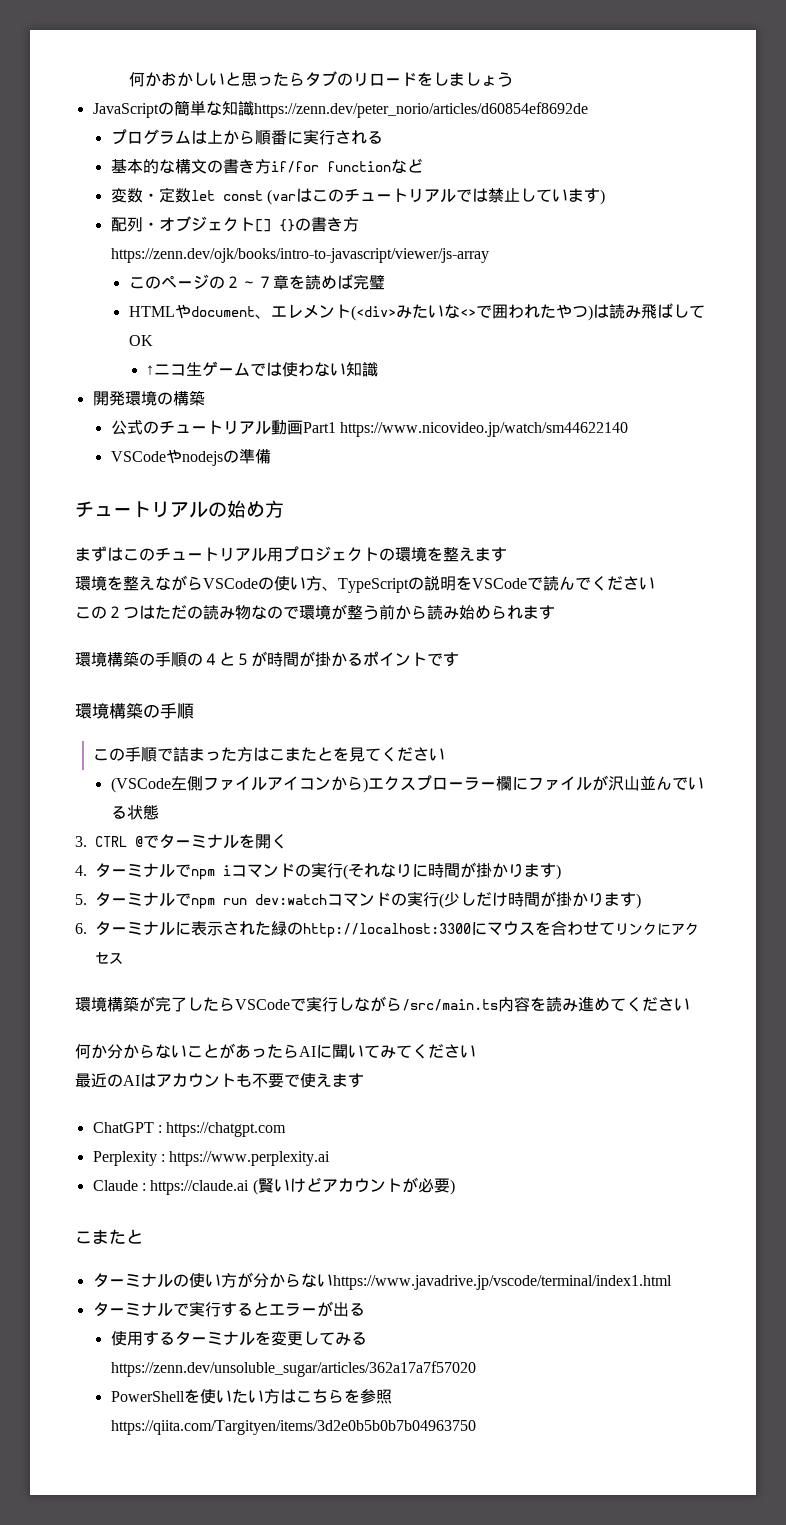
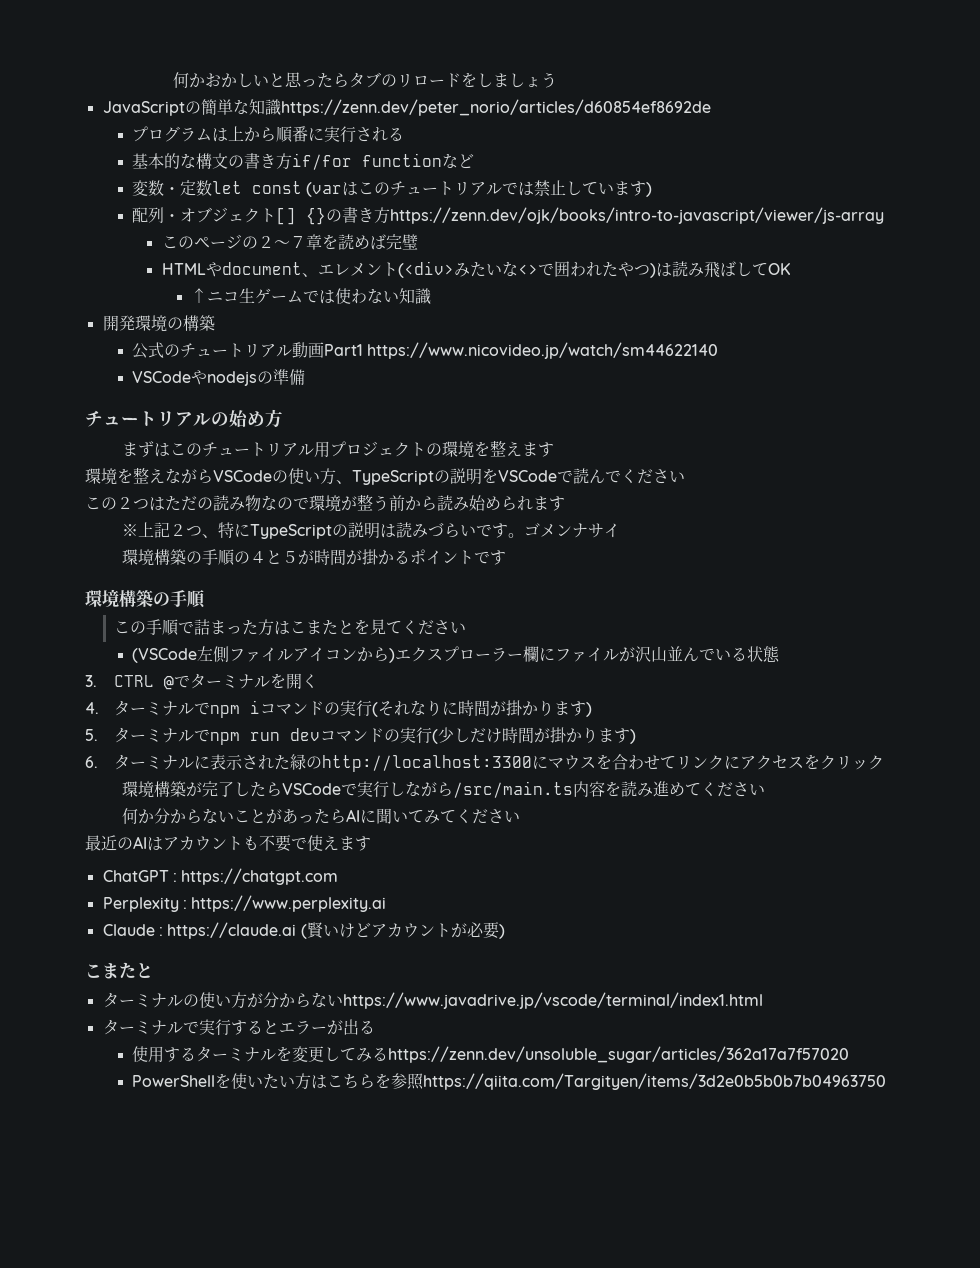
(555, 612) none -> [121,522,620,539] // ※上記２つ、特にTypeScriptの説明は読みづらいです。ゴメンナサイ
[255,894,327,905] dev:watch -> [290,728,321,741] dev
(123, 958) none -> [804,754,885,770] をクリック

